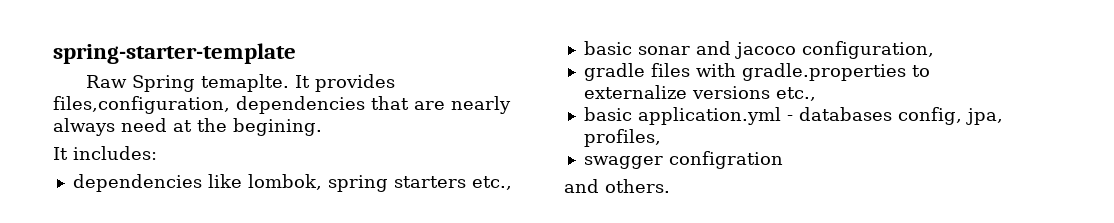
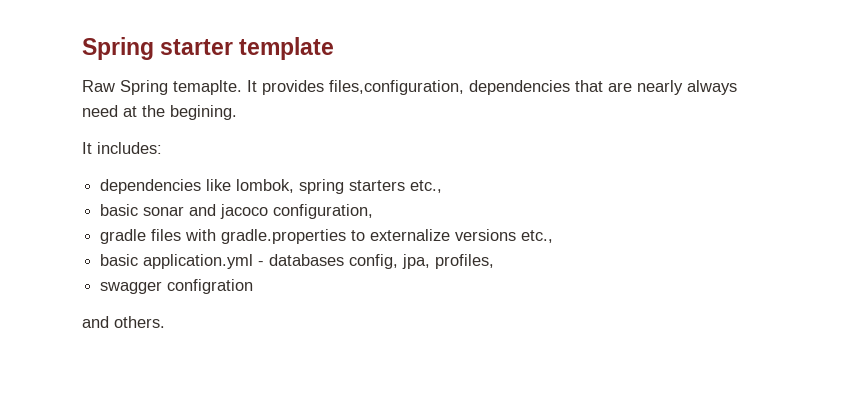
[53,43,296,64] spring-starter-template -> [82,37,335,60] Spring starter template

